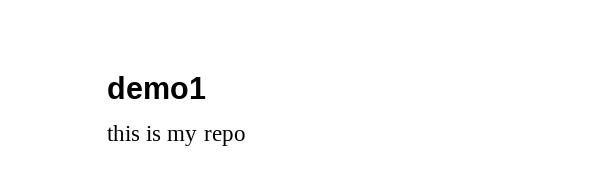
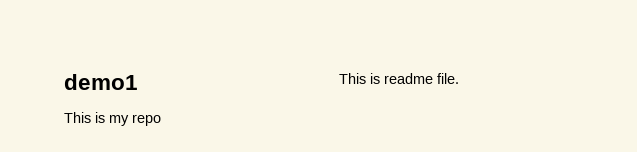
[107,125,140,141] this -> [64,112,91,123] This
(246, 138) none -> [339,73,459,84] // This is readme file.

